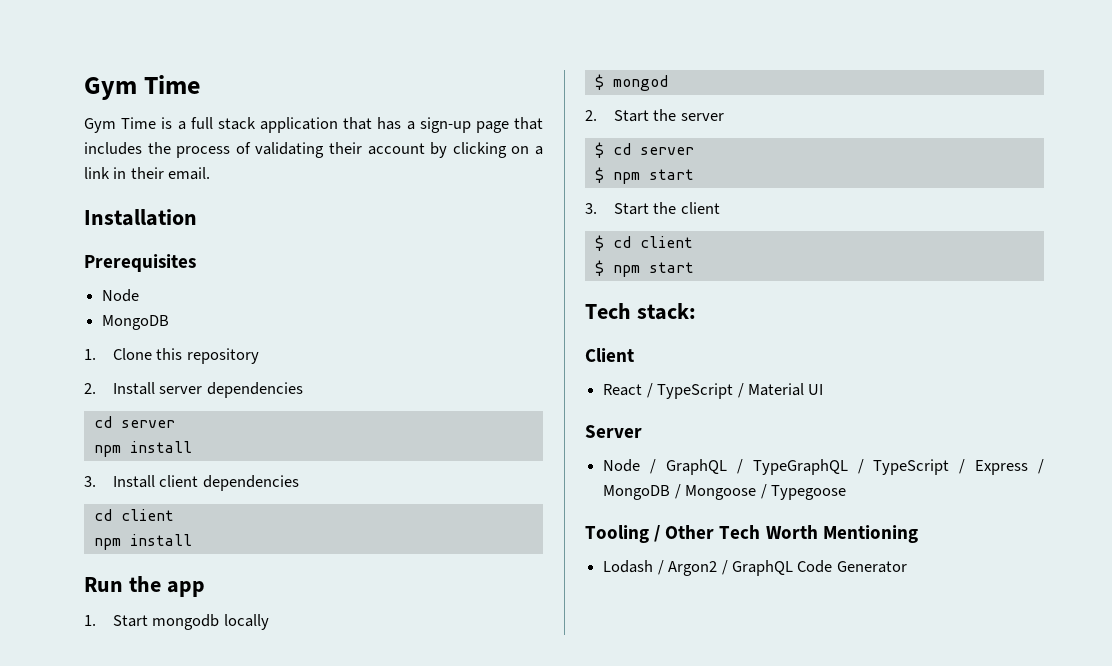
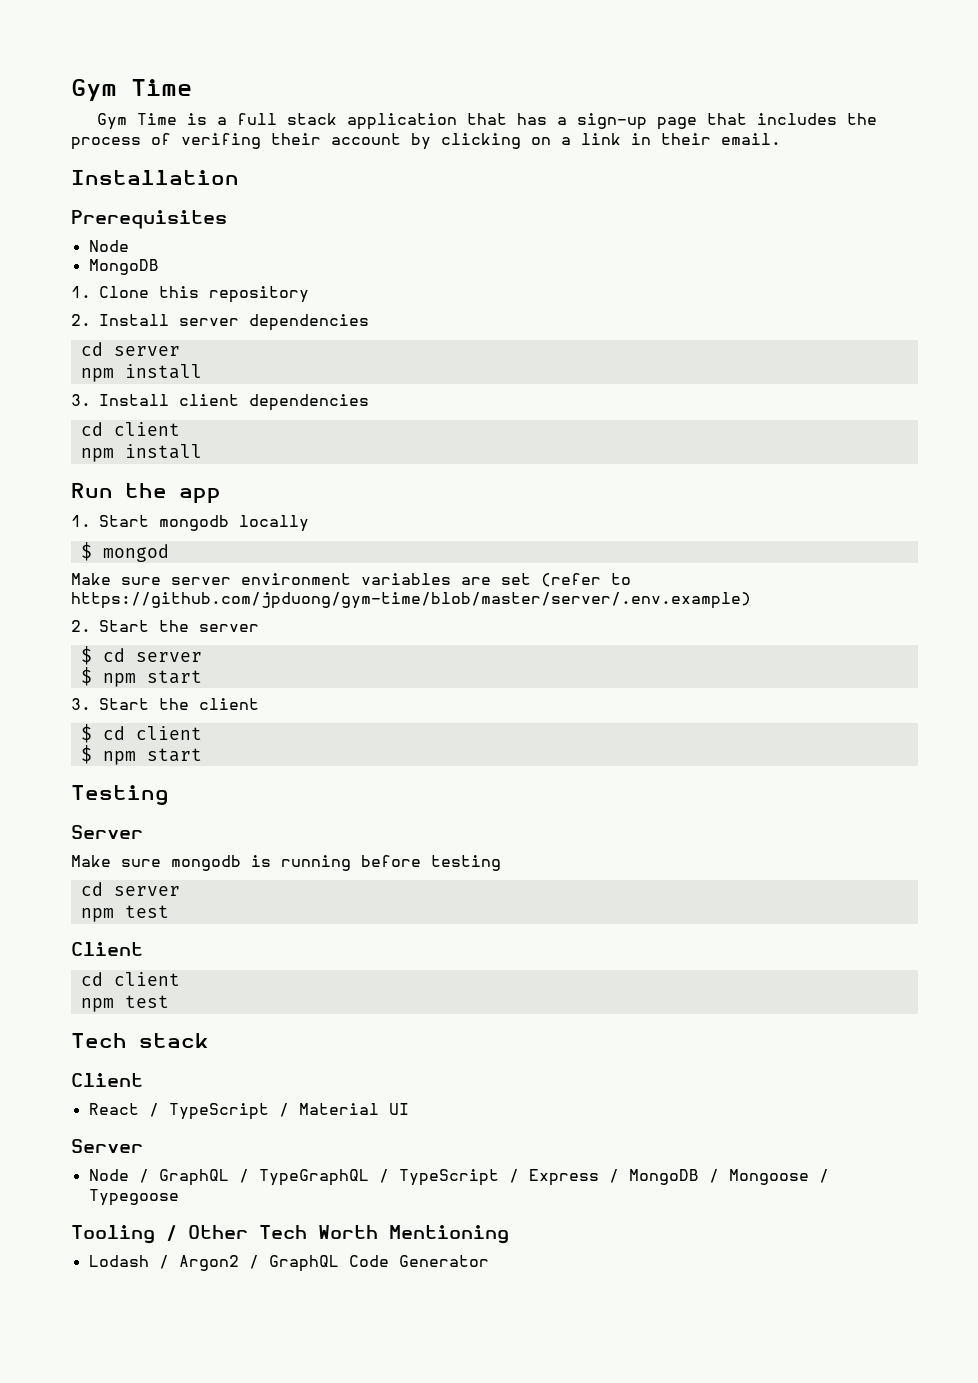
[255,142,325,158] validating -> [181,133,261,149] verifing
(668, 83) none -> [71,573,631,587] [71,592,751,609] // Make sure server environment variables are set (refer to https://github.com/jpduong/gym-time/blob/master/server/.env.example)
[585,303,696,320] // Tech stack: -> [71,785,169,805] [71,825,143,839] [71,855,501,871] [80,882,180,896] [80,905,169,922] [71,942,143,956] [80,972,180,986] [80,995,169,1012] [71,1033,209,1048] // Testing // Server // Make sure mongodb is running before testing // cd server // npm test // Client // cd client // npm test // Tech stack

